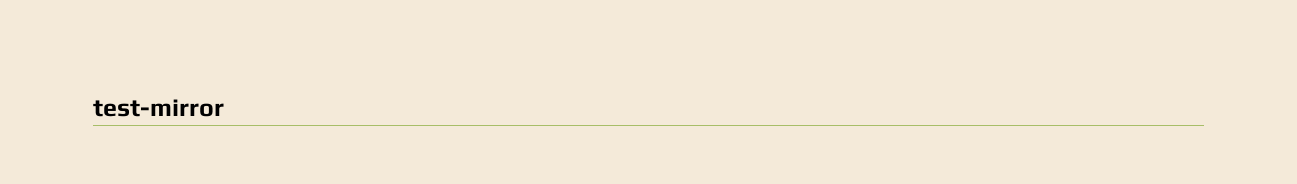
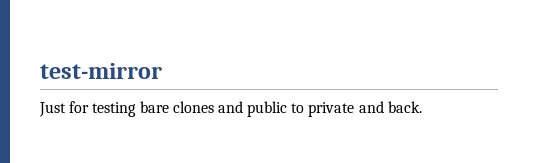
(224, 108) none -> [39,101,422,117] // Just for testing bare clones and public to private and back.

